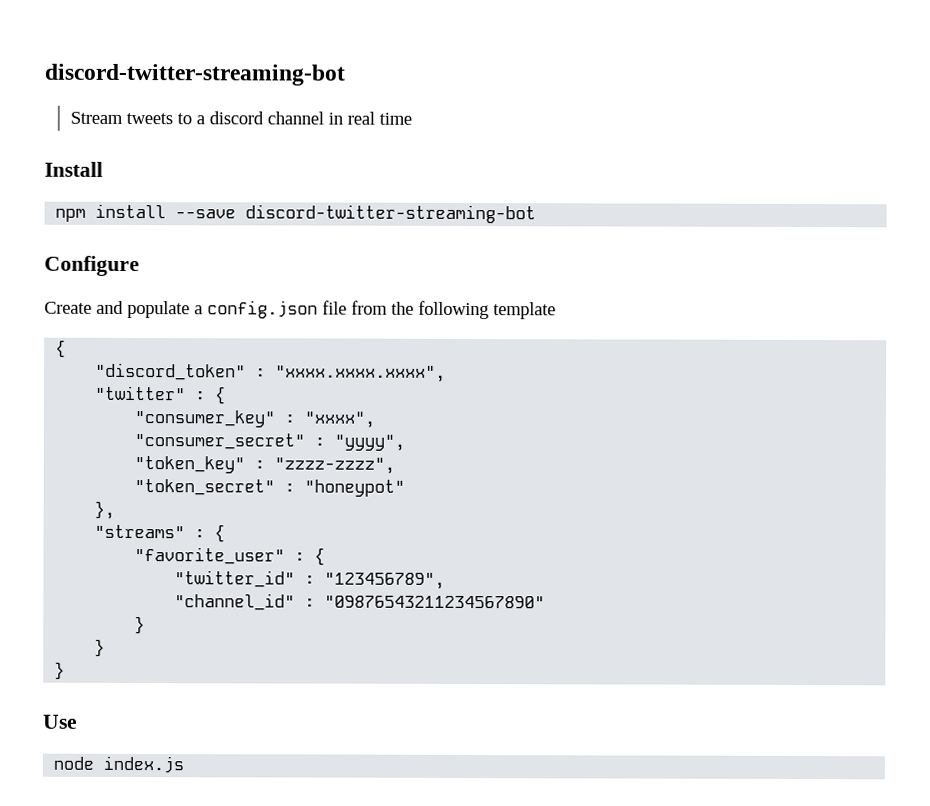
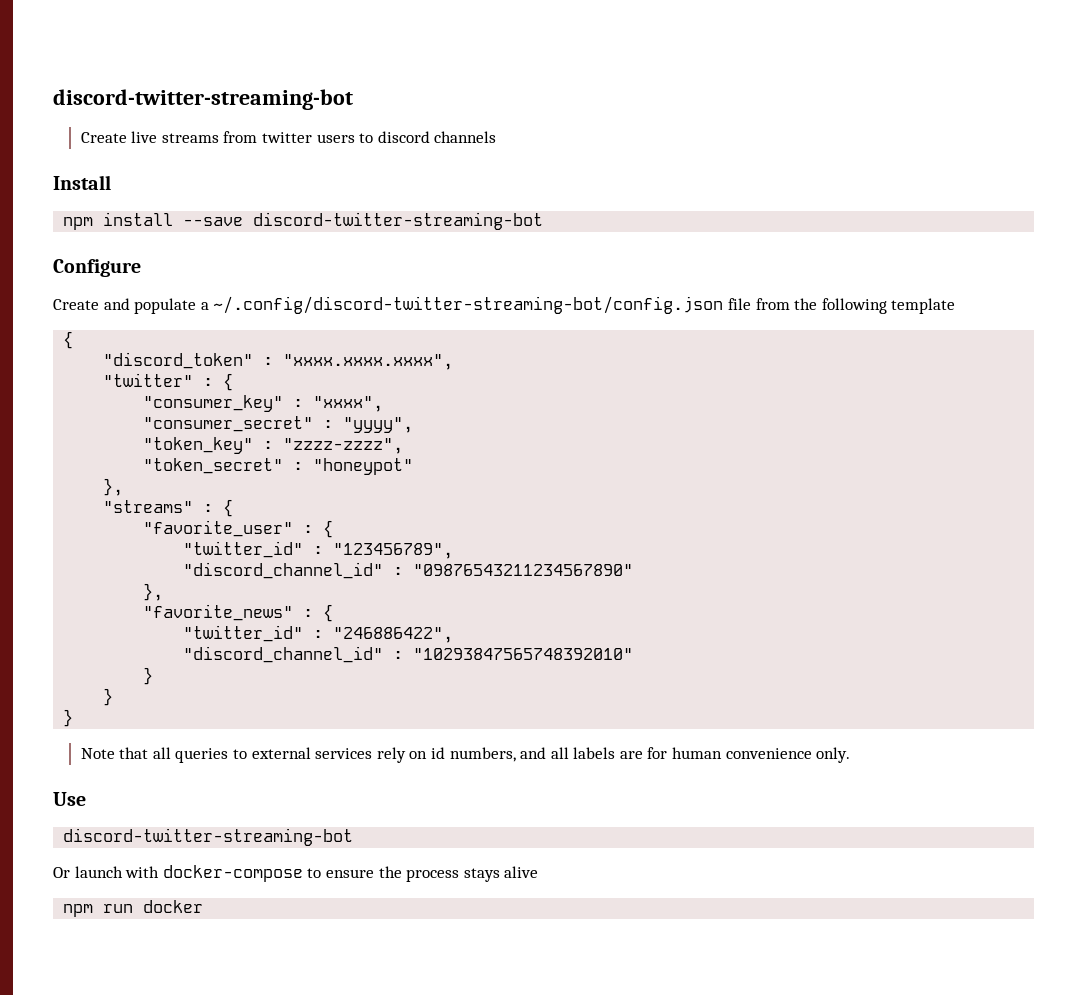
[44,63,346,86] [69,111,412,125] discord-twitter-streaming-bot // Stream tweets to a discord channel in real time -> [53,89,353,110] [80,131,497,143] discord-twitter-streaming-bot // Create live streams from twitter users to discord channels
[207,300,318,319] config.json -> [213,296,724,314] ~/.config/discord-twitter-streaming-bot/config.json
[174,593,296,611] "channel_id" -> [183,562,384,579] "discord_channel_id"
[134,616,146,635] [94,638,106,657] [54,661,66,680] [43,714,78,729] [53,755,185,774] } // } // } // Use // node index.js -> [143,583,164,601] [143,604,334,622] [183,625,454,643] [183,646,634,663] [143,667,154,685] [103,688,114,706] [63,709,74,727] [80,747,851,763] [53,792,86,806] [63,828,354,846] [53,865,539,882] [63,900,204,917] }, // "favorite_news" : { // "twitter_id" : "246886422", // "discord_channel_id" : "10293847565748392010" // } // } // } // Note that all queries to external services rely on id numbers, and all labels are for human convenience only. // Use // discord-twitter-streaming-bot // Or launch with docker-compose to ensure the process stays alive // npm run docker

